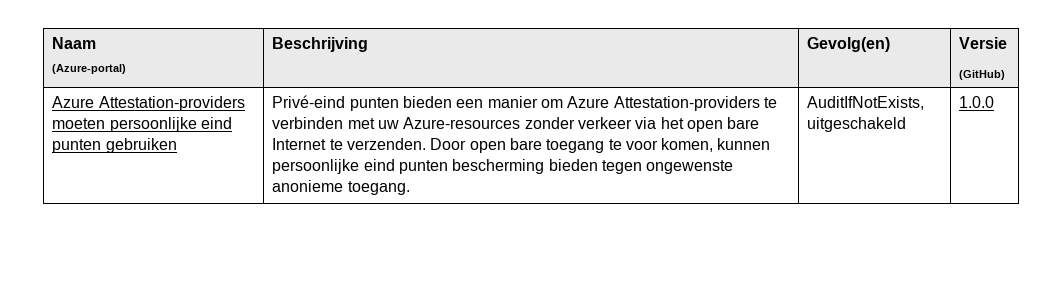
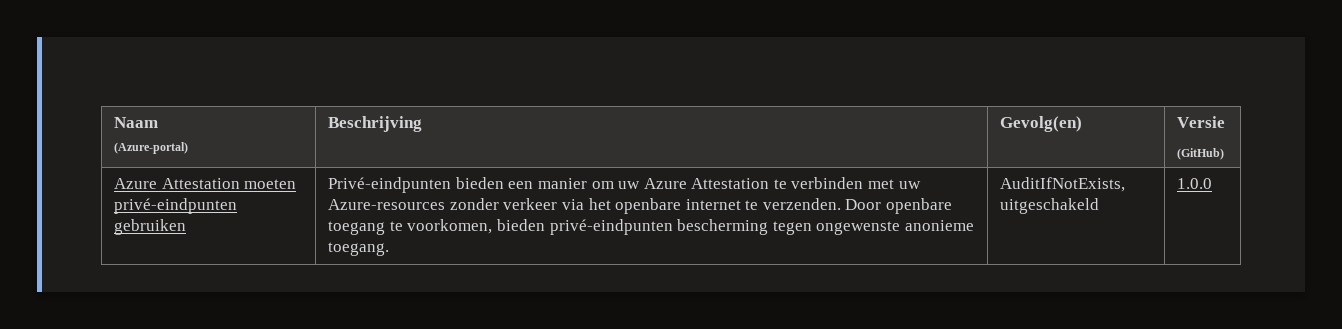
[98,96,245,111] [52,117,232,132] [52,139,102,153] Attestation-providers moeten persoonlijke eind punten -> [161,178,297,189] [114,198,238,214] Attestation moeten privé-eindpunten
[272,95,399,111] Privé-eind punten -> [328,177,452,193] Privé-eindpunten
[567,96,760,111] Azure Attestation-providers -> [618,178,770,189] uw Azure Attestation
[686,117,760,132] [272,138,771,153] [272,159,598,174] open bare Internet te verzenden. Door open bare toegang te voor komen, kunnen persoonlijke eind punten bescherming bieden -> [615,198,953,214] [328,219,769,235] openbare internet te verzenden. Door openbare toegang te voorkomen, bieden privé-eindpunten bescherming

